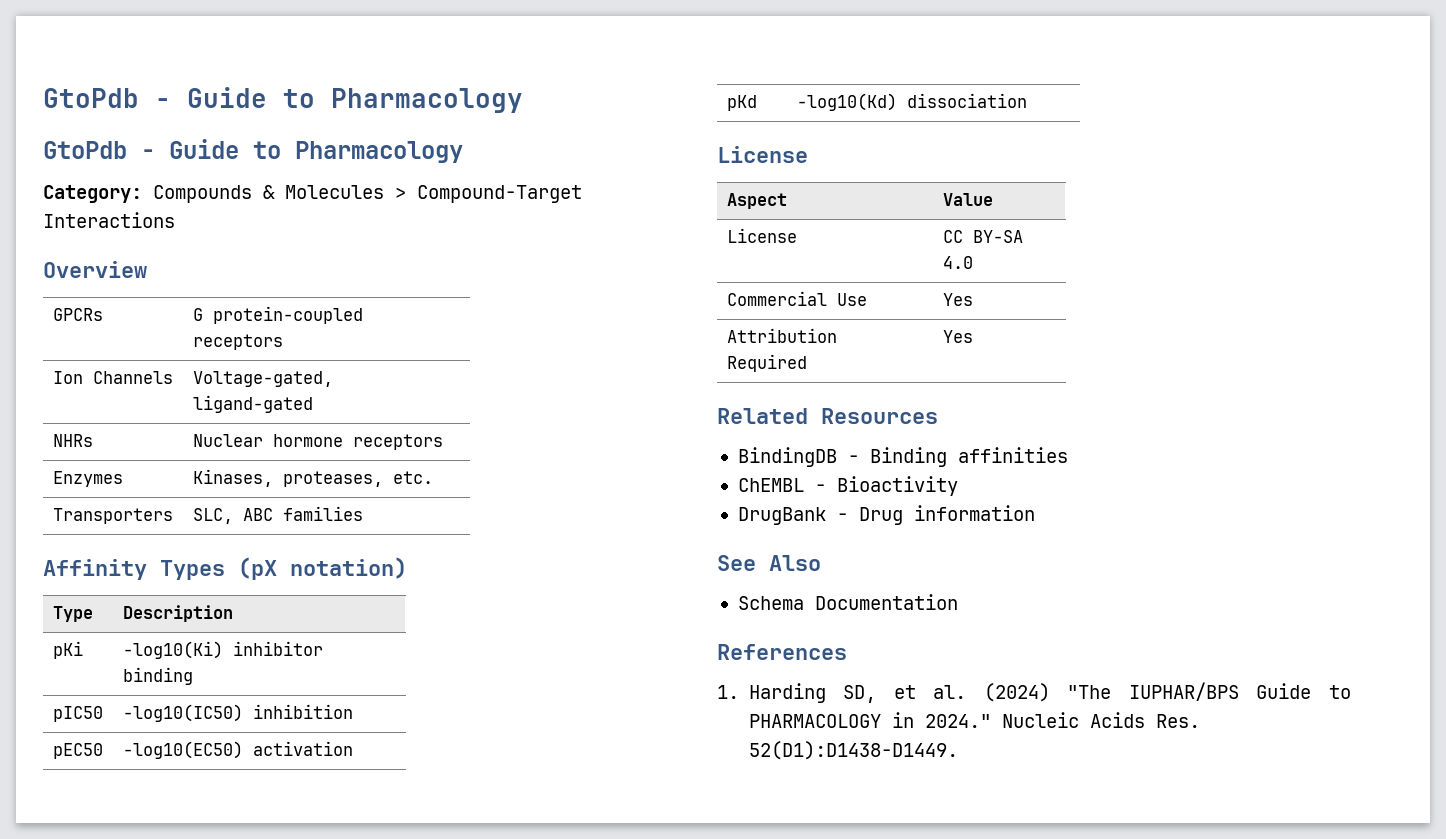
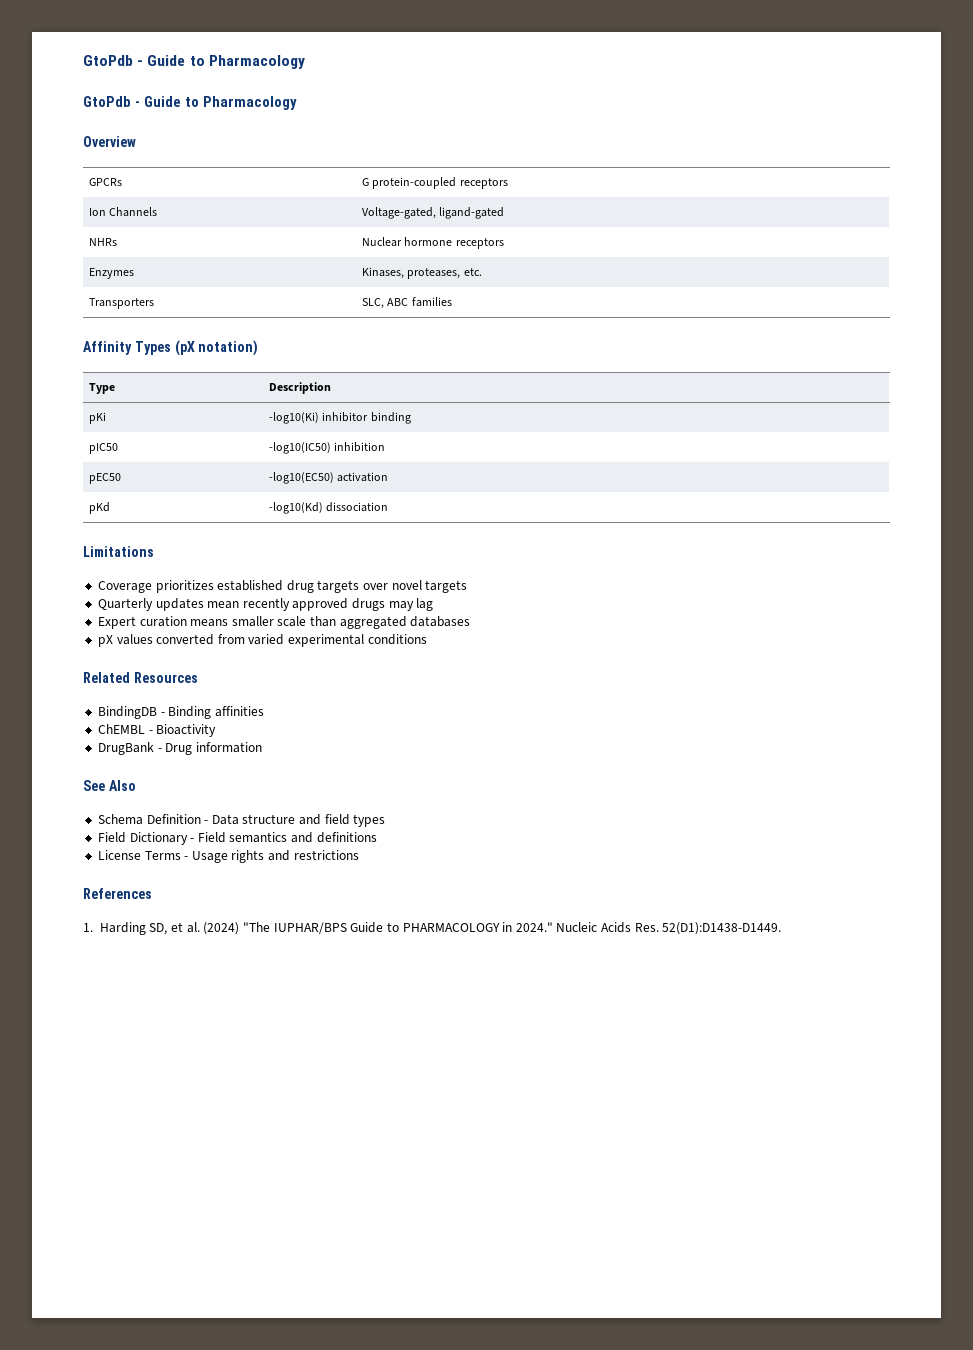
[43,185,582,203] [43,212,175,228] // Category: Compounds & Molecules > Compound-Target Interactions -> (297, 103) none
[717,146,808,163] [726,193,787,209] [942,193,993,206] [726,228,797,243] [942,230,1023,243] [942,256,973,269] [726,291,867,306] [942,293,973,306] [726,328,837,343] [726,354,807,372] [942,330,973,343] License // Aspect | Value // License | CC BY-SA 4.0 // Commercial Use | Yes // Attribution Required | Yes -> [83,546,154,557] [97,580,468,593] [97,598,434,611] [97,616,471,629] [97,634,427,647] Limitations // Coverage prioritizes established drug targets over novel targets // Quarterly updates mean recently approved drugs may lag // Expert curation means smaller scale than aggregated databases // pX values converted from varied experimental conditions
[814,594,958,610] Documentation -> [146,814,386,827] [97,832,377,845] [97,850,359,863] Definition - Data structure and field types // Field Dictionary - Field semantics and definitions // License Terms - Usage rights and restrictions

